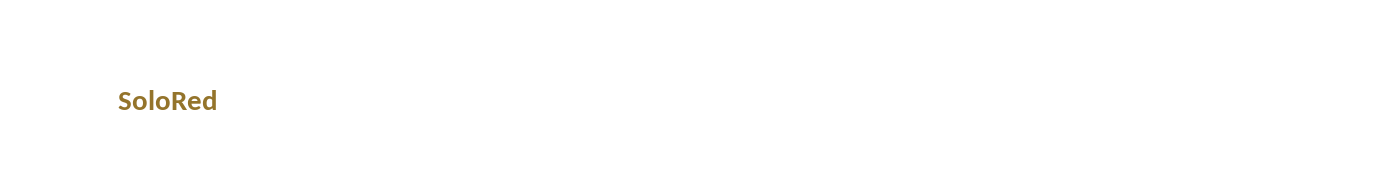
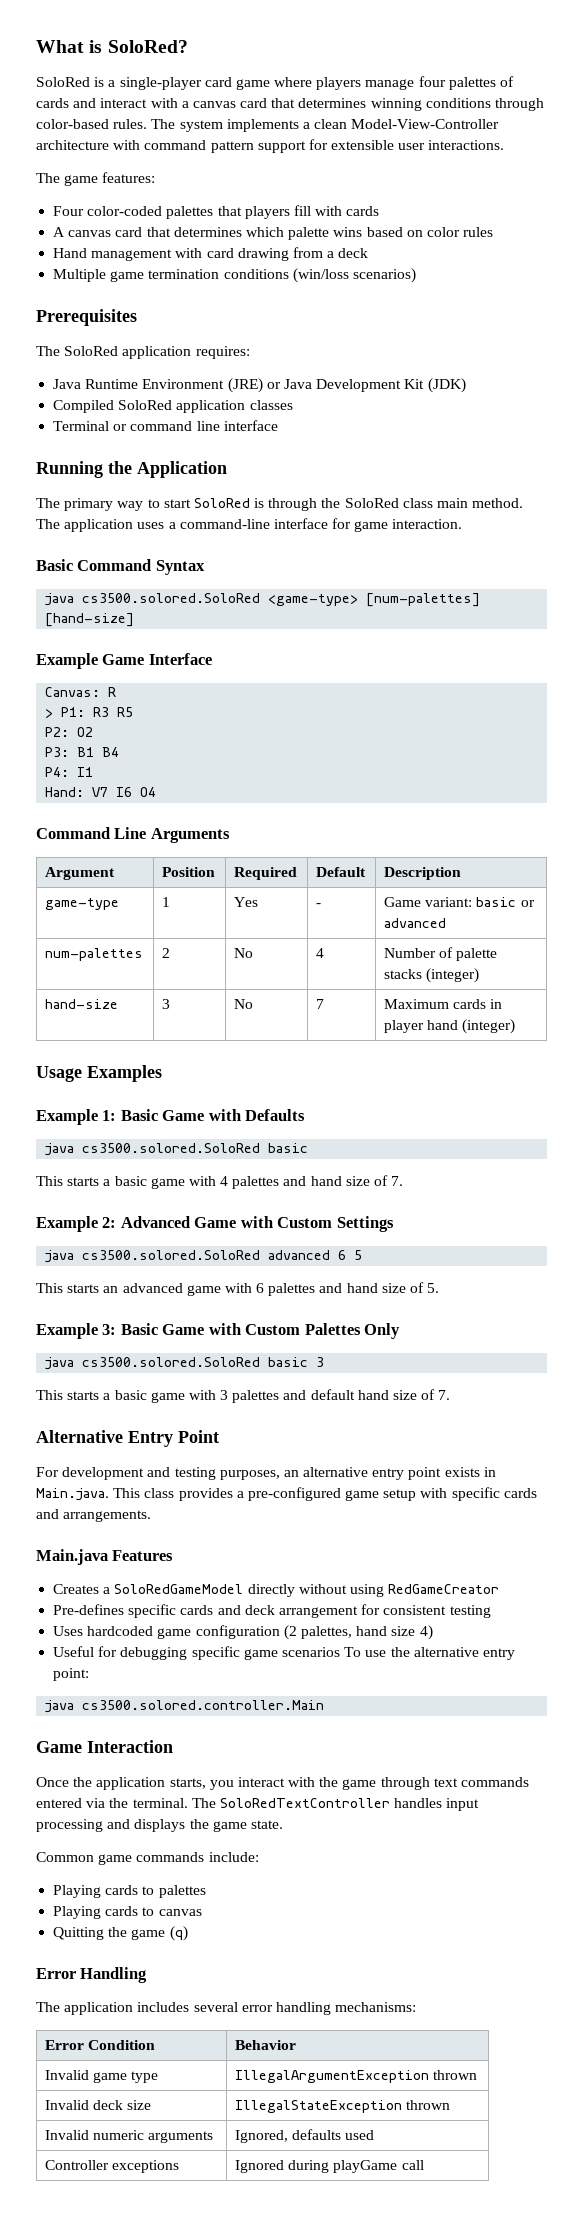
[118,90,218,110] SoloRed -> [36,40,188,53] [36,76,515,90] [36,98,545,111] [36,119,500,132] [36,139,505,153] [36,172,156,186] [53,205,380,219] [53,227,494,240] [53,247,369,261] [53,268,416,283] [36,309,137,326] [36,346,250,359] [53,378,466,393] [53,400,293,413] [53,420,278,431] [36,461,227,478] [36,498,524,511] [36,518,463,532] [36,559,205,575] [45,593,481,607] [45,613,135,627] [36,653,212,669] [45,687,117,697] [45,707,134,718] [45,727,94,737] [45,747,120,757] [45,767,94,777] [45,787,157,797] [36,827,230,843] [45,867,116,880] [162,867,216,877] [234,867,298,880] [316,867,367,877] [384,867,462,880] [45,898,120,910] [162,897,171,907] [234,897,259,907] [316,903,322,907] [384,897,535,907] [384,918,447,928] [45,948,144,961] [162,948,171,958] [234,948,254,958] [316,948,325,958] [384,947,498,961] [384,968,480,983] [45,999,119,1009] [162,999,171,1009] [234,999,254,1009] [316,999,325,1009] [384,999,503,1009] [384,1019,516,1034] [36,1065,162,1082] [36,1109,306,1125] [45,1143,309,1156] [36,1175,404,1189] [36,1216,394,1232] [45,1250,363,1263] [36,1282,440,1296] [36,1323,401,1339] [45,1357,325,1370] [36,1389,451,1403] [36,1430,219,1447] [36,1467,496,1480] [36,1487,537,1501] [36,1509,152,1522] [36,1549,174,1565] [53,1584,500,1597] [53,1604,491,1618] [53,1625,433,1640] [53,1646,515,1660] [53,1668,90,1681] [45,1700,325,1713] [36,1740,173,1753] [36,1777,530,1790] [36,1798,480,1811] [36,1819,283,1832] [36,1852,259,1865] [53,1885,206,1898] [53,1906,202,1919] [53,1926,188,1941] [36,1967,148,1983] [36,2002,417,2015] [45,2040,156,2050] [235,2040,297,2050] [45,2070,159,2083] [235,2070,478,2083] [45,2100,152,2110] [235,2100,451,2113] [45,2130,214,2143] [235,2129,375,2143] [45,2160,180,2173] [235,2160,424,2173] What is SoloRed? // SoloRed is a single-player card game where players manage four palettes of cards and interact with a canvas card that determines winning conditions through color-based rules. The system implements a clean Model-View-Controller architecture with command pattern support for extensible user interactions. // The game features: // Four color-coded palettes that players fill with cards // A canvas card that determines which palette wins based on color rules // Hand management with card drawing from a deck // Multiple game termination conditions (win/loss scenarios) // Prerequisites // The SoloRed application requires: // Java Runtime Environment (JRE) or Java Development Kit (JDK) // Compiled SoloRed application classes // Terminal or command line interface // Running the Application // The primary way to start SoloRed is through the SoloRed class main method. The application uses a command-line interface for game interaction. // Basic Command Syntax // java cs3500.solored.SoloRed <game-type> [num-palettes] [hand-size] // Example Game Interface // Canvas: R // > P1: R3 R5 // P2: O2 // P3: B1 B4 // P4: I1 // Hand: V7 I6 O4 // Command Line Arguments // Argument | Position | Required | Default | Description // game-type | 1 | Yes | - | Game variant: basic or advanced // num-palettes | 2 | No | 4 | Number of palette stacks (integer) // hand-size | 3 | No | 7 | Maximum cards in player hand (integer) // Usage Examples // Example 1: Basic Game with Defaults // java cs3500.solored.SoloRed basic // This starts a basic game with 4 palettes and hand size of 7. // Example 2: Advanced Game with Custom Settings // java cs3500.solored.SoloRed advanced 6 5 // This starts an advanced game with 6 palettes and hand size of 5. // Example 3: Basic Game with Custom Palettes Only // java cs3500.solored.SoloRed basic 3 // This starts a basic game with 3 palettes and default hand size of 7. // Alternative Entry Point // For development and testing purposes, an alternative entry point exists in Main.java. This class provides a pre-configured game setup with specific cards and arrangements. // Main.java Features // Creates a SoloRedGameModel directly without using RedGameCreator // Pre-defines specific cards and deck arrangement for consistent testing // Uses hardcoded game configuration (2 palettes, hand size 4) // Useful for debugging specific game scenarios To use the alternative entry point: // java cs3500.solored.controller.Main // Game Interaction // Once the application starts, you interact with the game through text commands entered via the terminal. The SoloRedTextController handles input processing and displays the game state. // Common game commands include: // Playing cards to palettes // Playing cards to canvas // Quitting the game (q) // Error Handling // The application includes several error handling mechanisms: // Error Condition | Behavior // Invalid game type | IllegalArgumentException thrown // Invalid deck size | IllegalStateException thrown // Invalid numeric arguments | Ignored, defaults used // Controller exceptions | Ignored during playGame call

